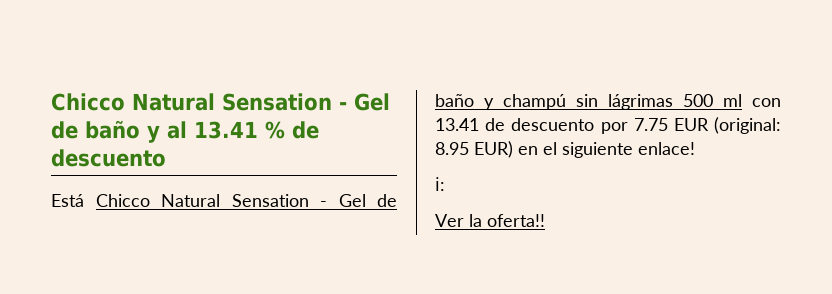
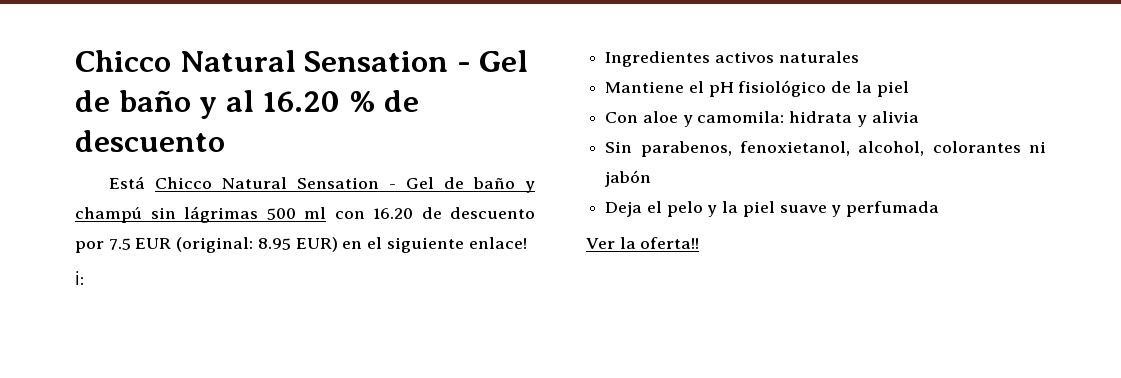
[194,121,258,139] 13.41 -> [262,91,341,112] 16.20
[435,118,479,131] 13.41 -> [373,208,413,219] 16.20
[633,118,668,131] 7.75 -> [108,238,131,250] 7.5
(445, 184) none -> [605,51,859,67] [605,80,909,97] [605,111,919,127] [605,141,1046,157] [605,170,652,187] [605,201,940,217] // Ingredientes activos naturales // Mantiene el pH fisiológico de la piel // Con aloe y camomila: hidrata y alivia // Sin parabenos, fenoxietanol, alcohol, colorantes ni jabón // Deja el pelo y la piel suave y perfumada

